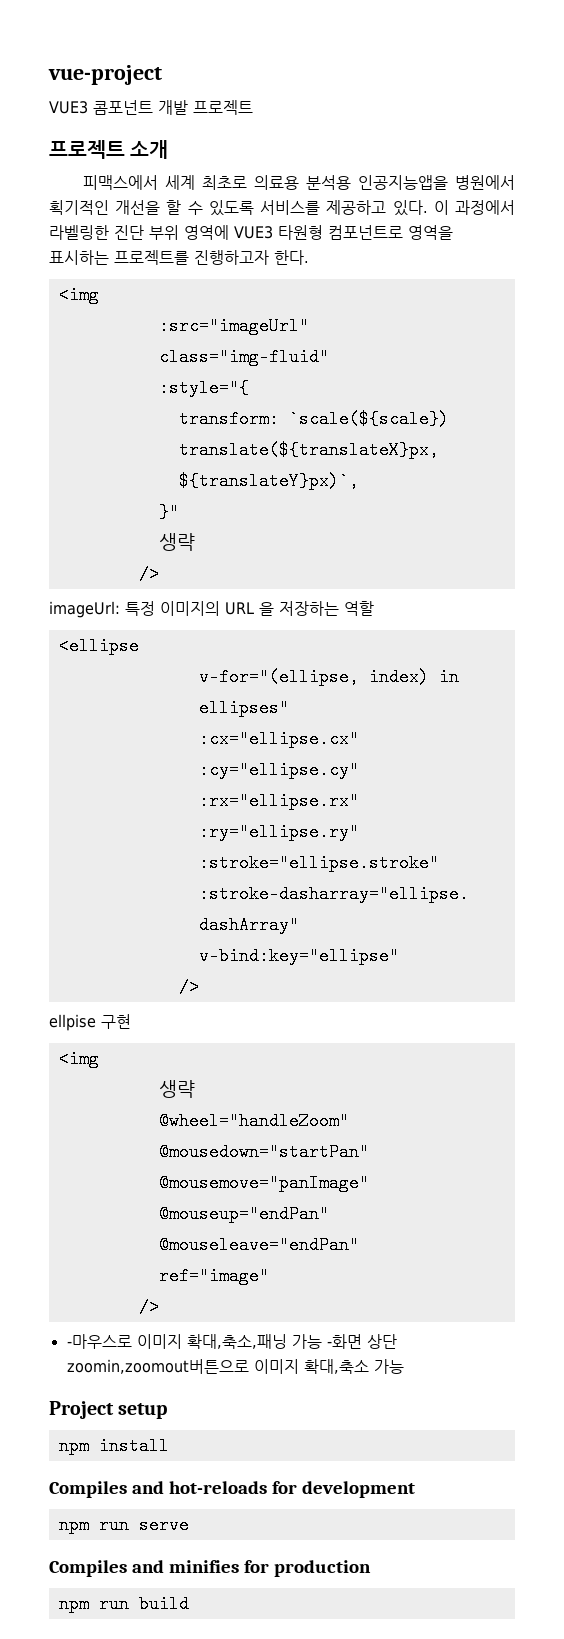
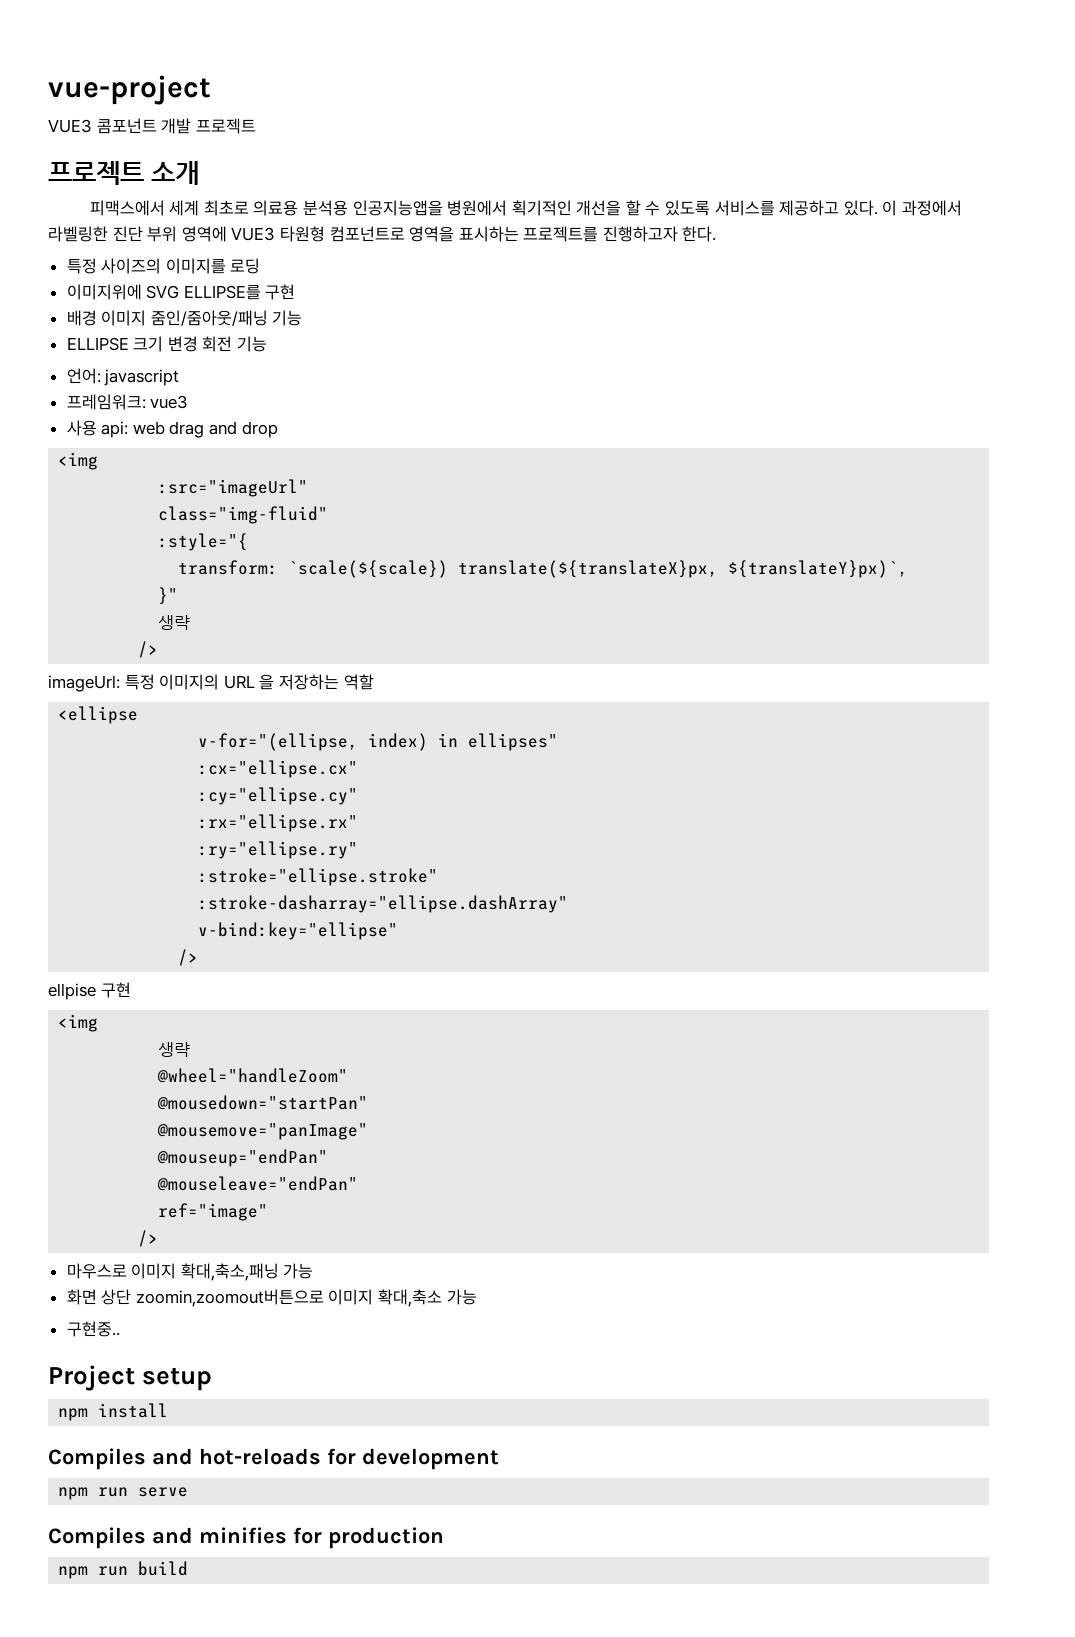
(309, 257) none -> [66,258,261,274] [66,284,296,300] [66,310,303,326] [66,336,268,352] [66,368,180,386] [66,394,189,410] [66,420,278,438] // 특정 사이즈의 이미지를 로딩 // 이미지위에 SVG ELLIPSE를 구현 // 배경 이미지 줌인/줌아웃/패닝 기능 // ELLIPSE 크기 변경 회전 기능 // 언어: javascript // 프레임워크: vue3 // 사용 api: web drag and drop
[66,1334,132,1349] -마우스로 -> [66,1263,127,1279] 마우스로
[326,1334,362,1349] -화면 -> [66,1289,97,1305] // 화면
(404, 1366) none -> [66,1321,120,1337] // 구현중..

